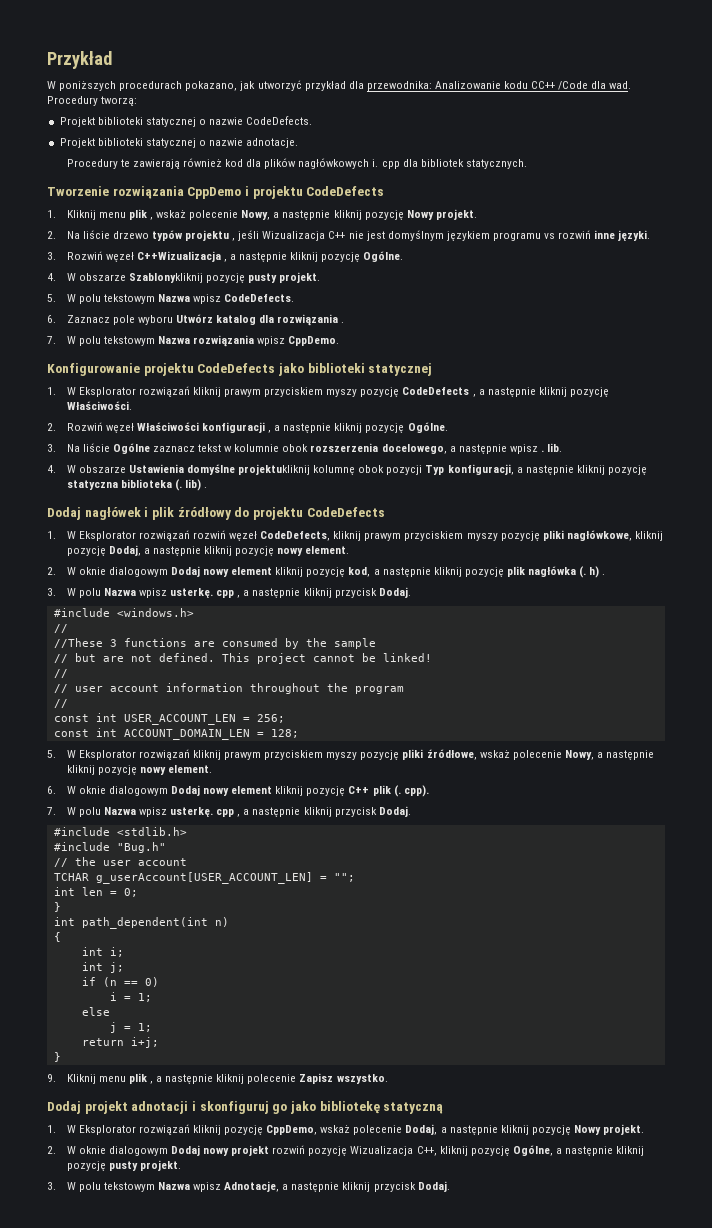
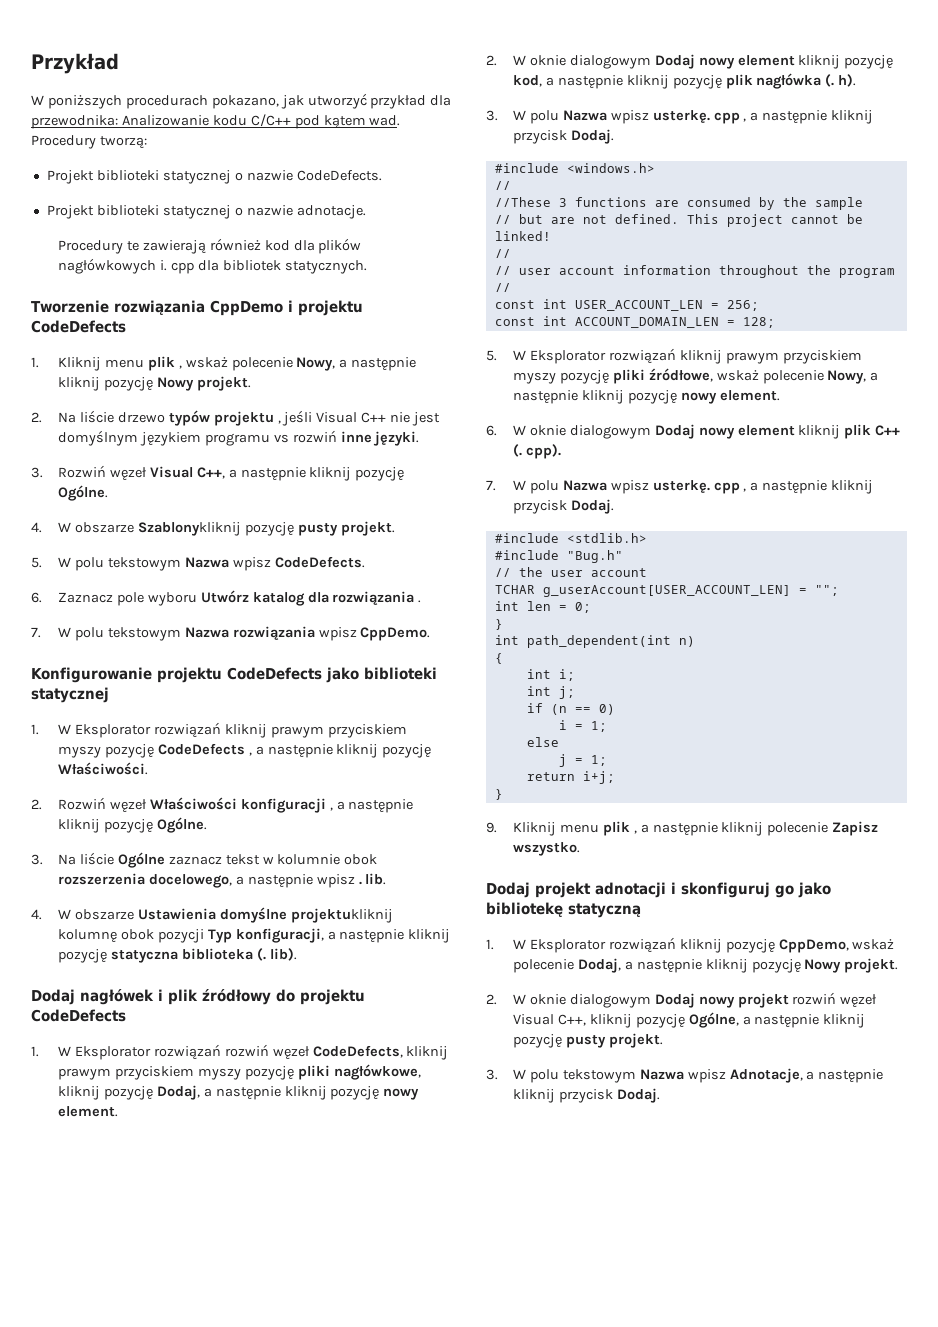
[531,81,607,90] CC++ /Code dla -> [250,114,366,129] C/C++ pod kątem
[262,231,326,241] Wizualizacja -> [316,412,358,423] Visual
[136,251,227,262] C++Wizualizacja , -> [149,466,225,479] Visual C++,
[184,479,207,491] lib) . -> [269,948,297,961] lib).
[589,566,606,578] h) . -> [838,74,857,87] h).
[306,785,391,796] pozycję C++ plik -> [844,424,901,439] plik C++
[308,1146,414,1156] pozycję Wizualizacja -> [840,994,877,1007] [512,1014,554,1025] węzeł Visual

